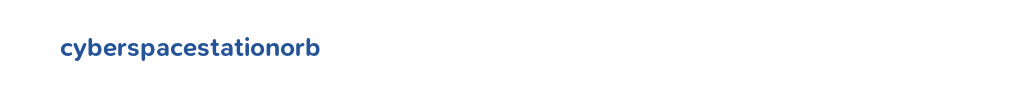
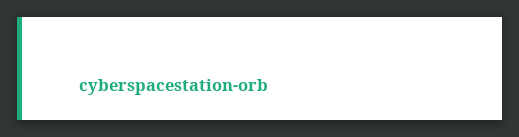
[60,37,321,61] cyberspacestationorb -> [79,79,268,95] cyberspacestation-orb

